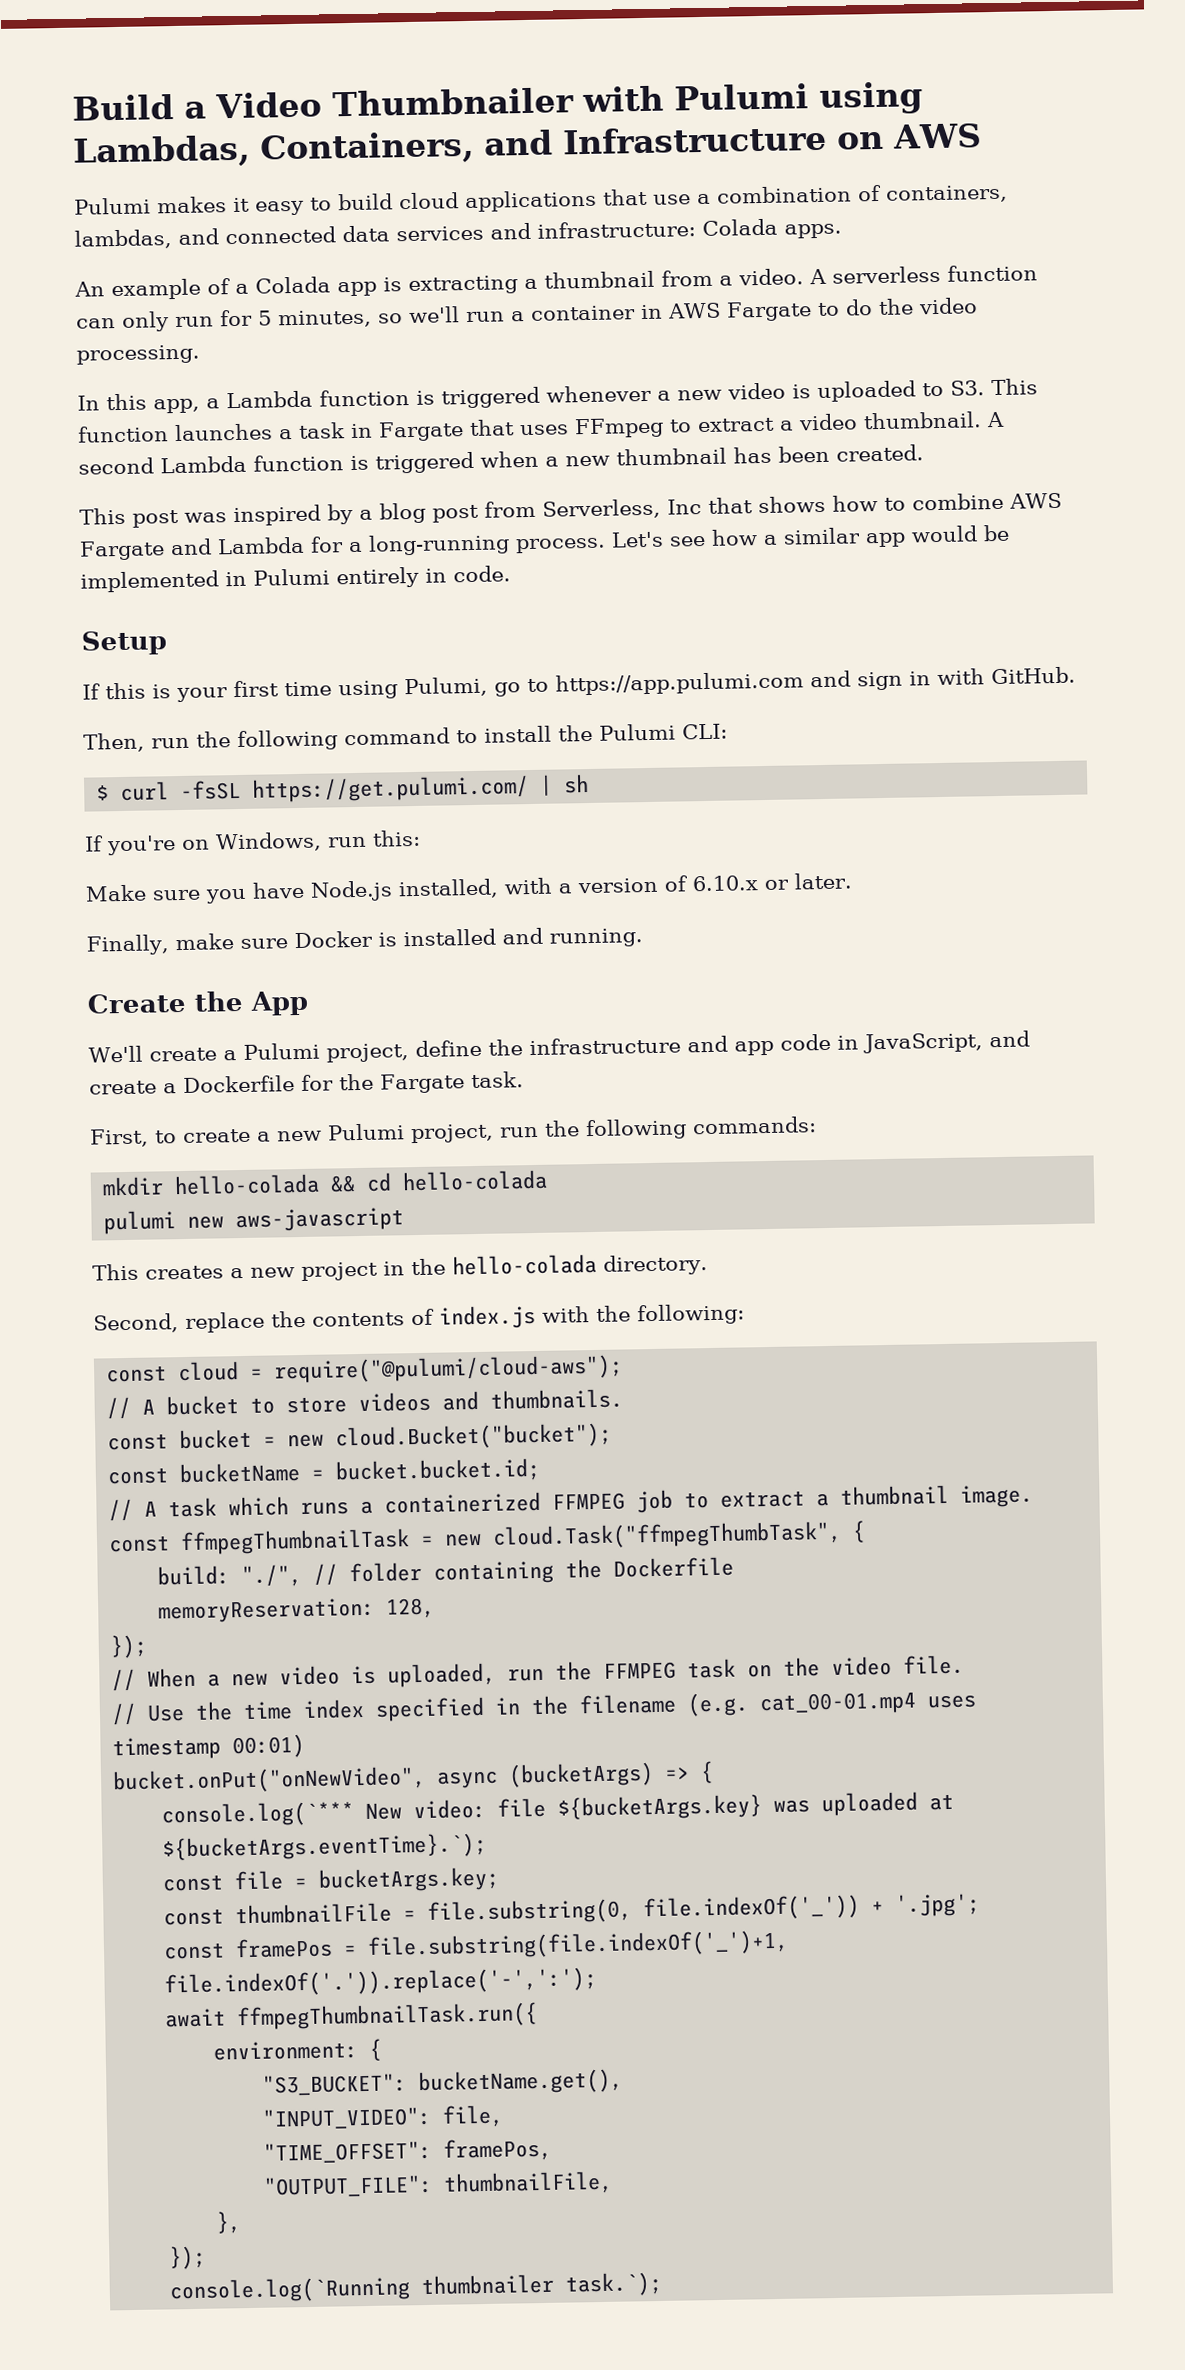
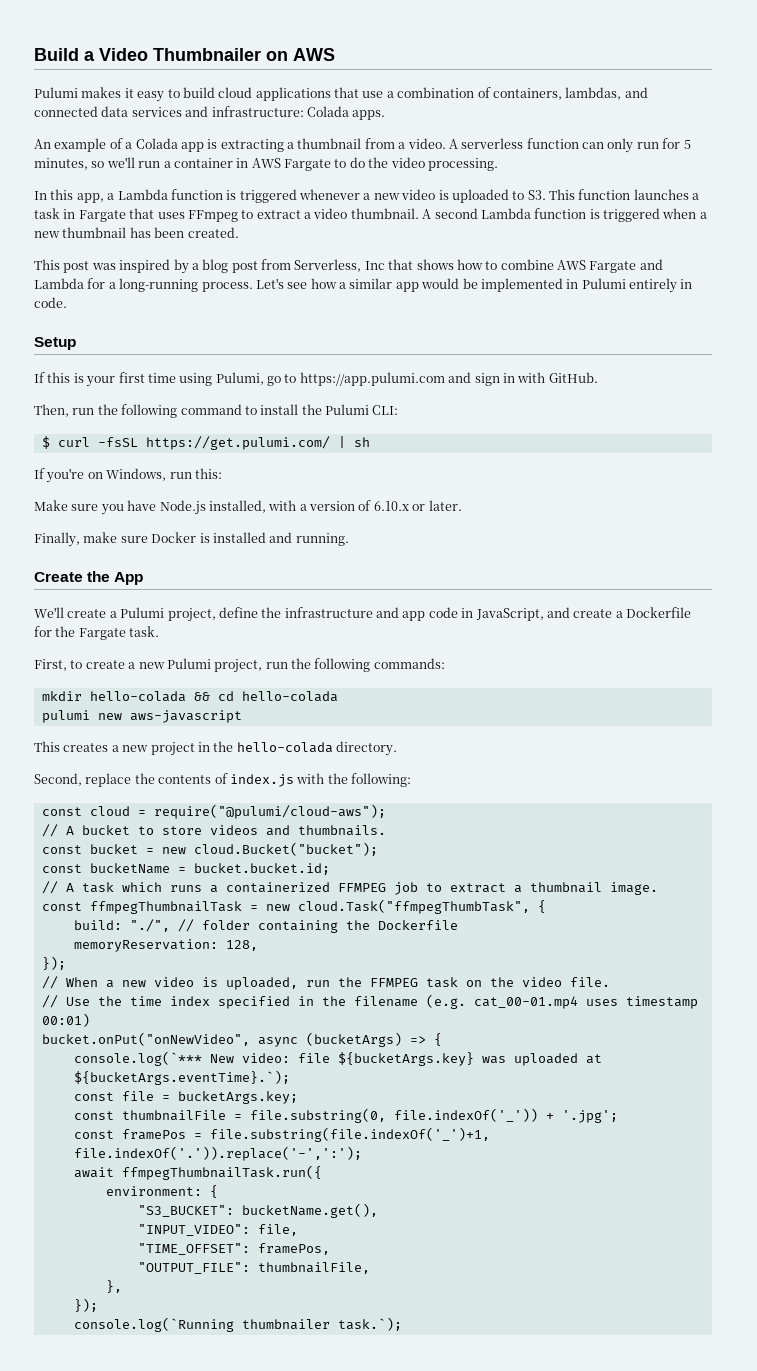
[581,81,923,115] [73,124,827,169] with Pulumi using Lambdas, Containers, and Infrastructure -> (261, 54) none

